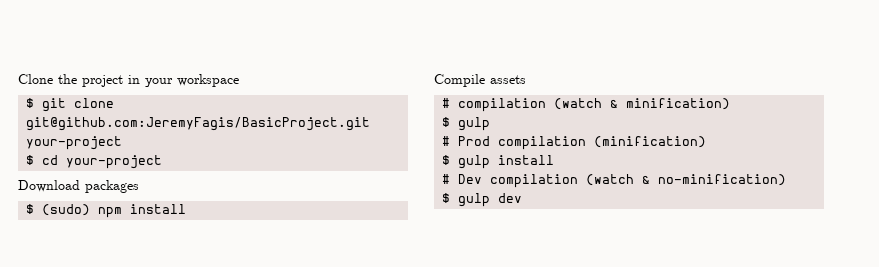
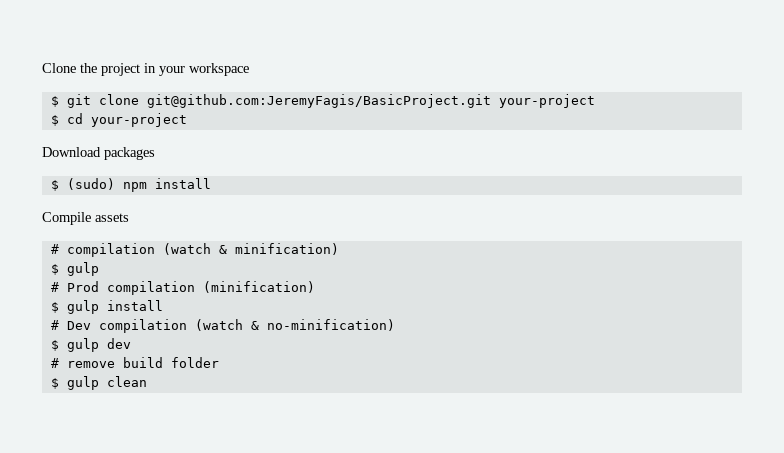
(523, 198) none -> [50,357,219,368] [50,376,147,390] // # remove build folder // $ gulp clean

